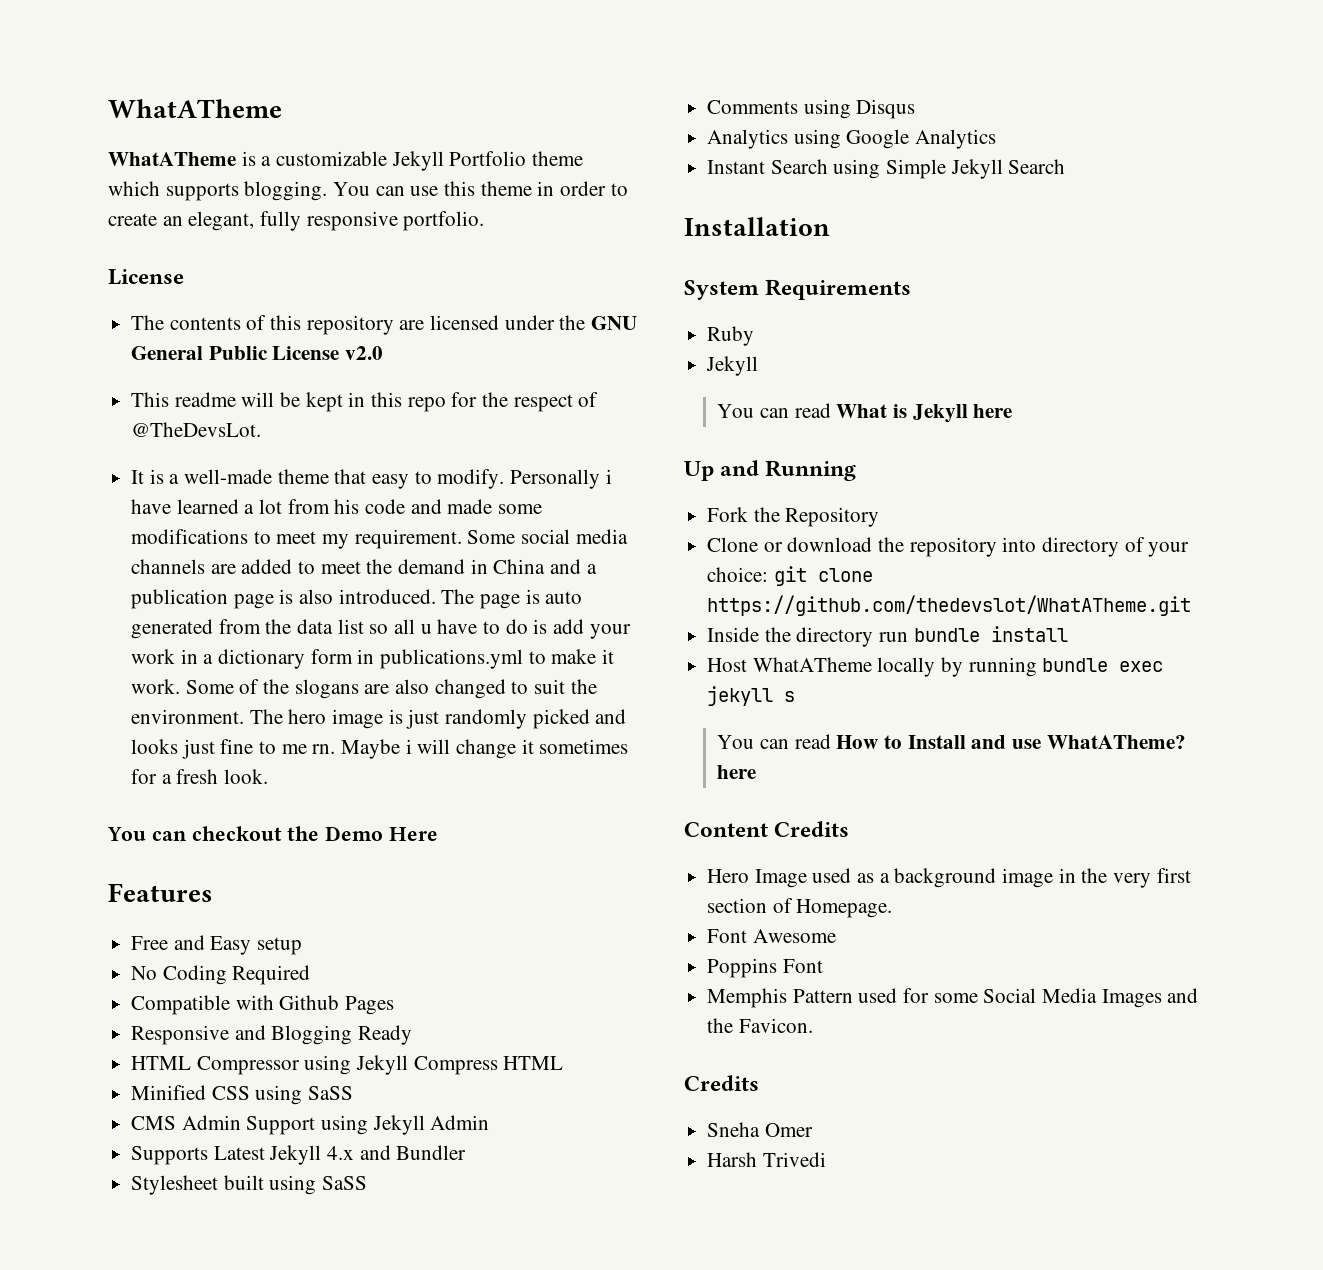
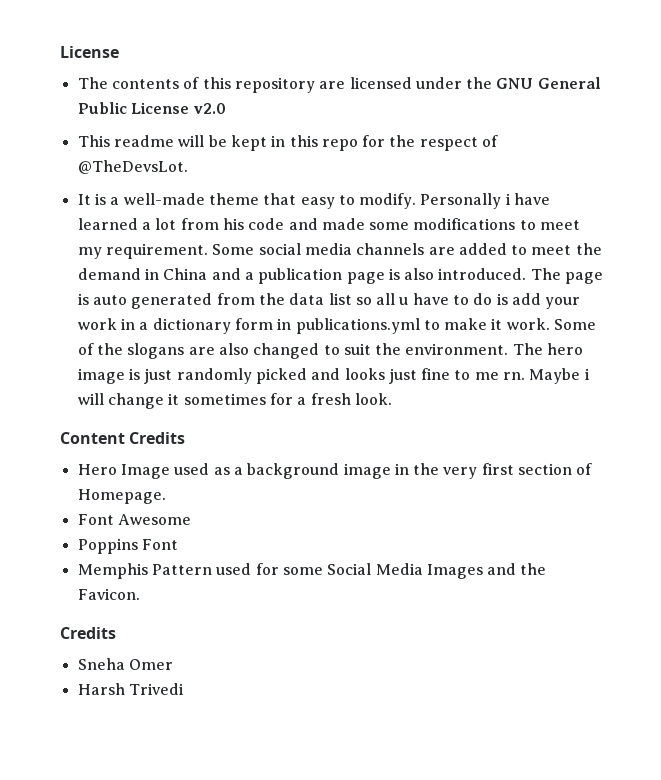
[108,99,282,118] [108,151,584,171] [108,181,628,201] [108,211,485,231] WhatATheme // WhatATheme is a customizable Jekyll Portfolio theme which supports blogging. You can use this theme in order to create an elegant, fully responsive portfolio. // -> (60, 52) none
[107,826,439,841] [108,883,213,902] [131,935,303,955] [131,965,311,985] [131,995,395,1015] [131,1025,413,1045] [131,1055,564,1075] [131,1085,354,1105] [131,1115,490,1135] [131,1145,467,1165] [131,1175,368,1195] [707,99,916,119] [707,129,997,149] [707,159,1066,179] [684,217,830,236] [684,279,912,300] [707,326,755,346] [706,356,759,376] [717,403,1013,423] [684,460,857,481] [707,507,880,527] [707,537,1190,557] [707,566,873,586] [707,595,1192,616] [707,626,1068,647] [707,657,1164,677] [707,686,796,706] [717,734,1186,749] [717,765,757,779] // You can checkout the Demo Here // Features // Free and Easy setup // No Coding Required // Compatible with Github Pages // Responsive and Blogging Ready // HTML Compressor using Jekyll Compress HTML // Minified CSS using SaSS // CMS Admin Support using Jekyll Admin // Supports Latest Jekyll 4.x and Bundler // Stylesheet built using SaSS // Comments using Disqus // Analytics using Google Analytics // Instant Search using Simple Jekyll Search // Installation // System Requirements // Ruby // Jekyll // You can read What is Jekyll here // Up and Running // Fork the Repository // Clone or download the repository into directory of your choice: git clone https://github.com/thedevslot/WhatATheme.git // Inside the directory run bundle install // Host WhatATheme locally by running bundle exec jekyll s // You can read How to Install and use WhatATheme? here -> (392, 399) none

